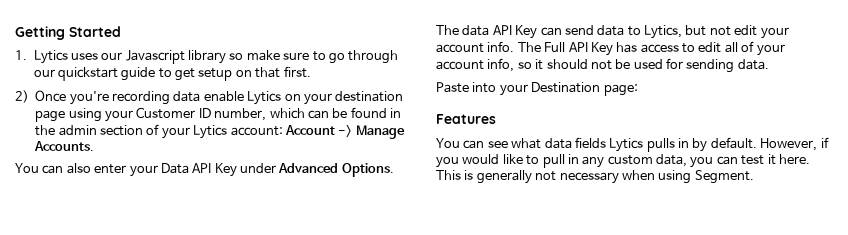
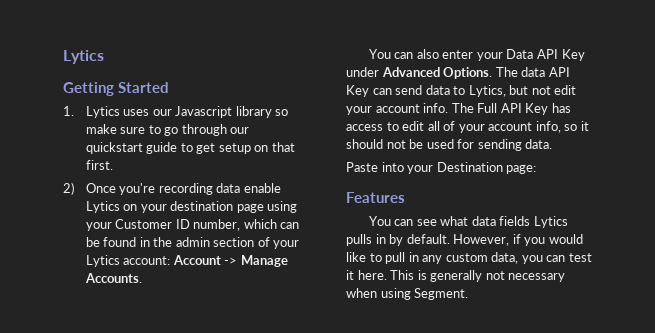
(15, 33) none -> [63,50,104,64] Lytics //

